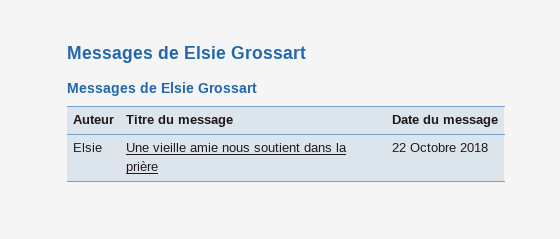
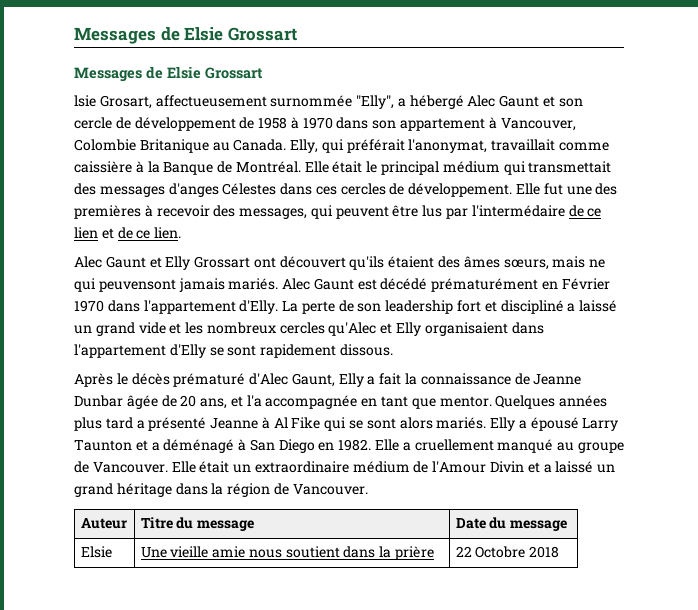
(257, 88) none -> [74,95,583,109] [74,117,576,131] [74,139,610,153] [74,161,612,175] [74,183,618,197] [74,205,602,219] [74,227,182,239] [74,256,606,270] [74,278,610,292] [74,300,618,314] [74,322,544,336] [74,344,393,358] [74,373,582,387] [74,395,608,409] [74,417,619,431] [74,439,624,453] [74,461,616,473] [74,483,368,497] // lsie Grosart, affectueusement surnommée "Elly", a hébergé Alec Gaunt et son cercle de développement de 1958 à 1970 dans son appartement à Vancouver, Colombie Britanique au Canada. Elly, qui préférait l'anonymat, travaillait comme caissière à la Banque de Montréal. Elle était le principal médium qui transmettait des messages d'anges Célestes dans ces cercles de développement. Elle fut une des premières à recevoir des messages, qui peuvent être lus par l'intermédaire de ce lien et de ce lien. // Alec Gaunt et Elly Grossart ont découvert qu'ils étaient des âmes sœurs, mais ne qui peuvensont jamais mariés. Alec Gaunt est décédé prématurément en Février 1970 dans l'appartement d'Elly. La perte de son leadership fort et discipliné a laissé un grand vide et les nombreux cercles qu'Alec et Elly organisaient dans l'appartement d'Elly se sont rapidement dissous. // Après le décès prématuré d'Alec Gaunt, Elly a fait la connaissance de Jeanne Dunbar âgée de 20 ans, et l'a accompagnée en tant que mentor. Quelques années plus tard a présenté Jeanne à Al Fike qui se sont alors mariés. Elly a épousé Larry Taunton et a déménagé à San Diego en 1982. Elle a cruellement manqué au groupe de Vancouver. Elle était un extraordinaire médium de l'Amour Divin et a laissé un grand héritage dans la région de Vancouver.

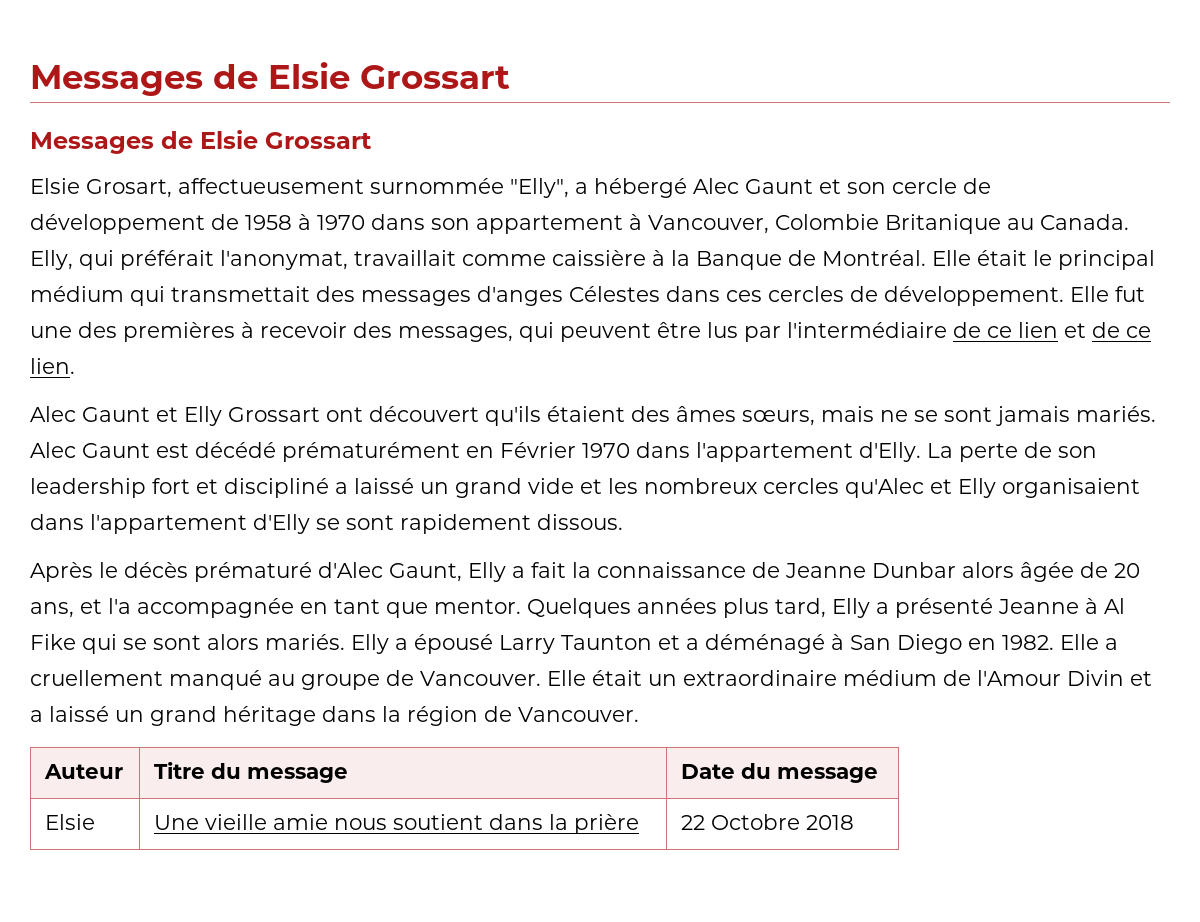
[74,95,96,107] lsie -> [30,178,80,194] Elsie
[471,205,565,217] l'intermédaire -> [787,322,947,338] l'intermédiaire
[74,278,176,292] qui peuvensont -> [914,407,992,422] se sont
(123, 401) none -> [962,562,1014,578] alors
[105,417,133,429] tard -> [775,598,870,618] tard, Elly

